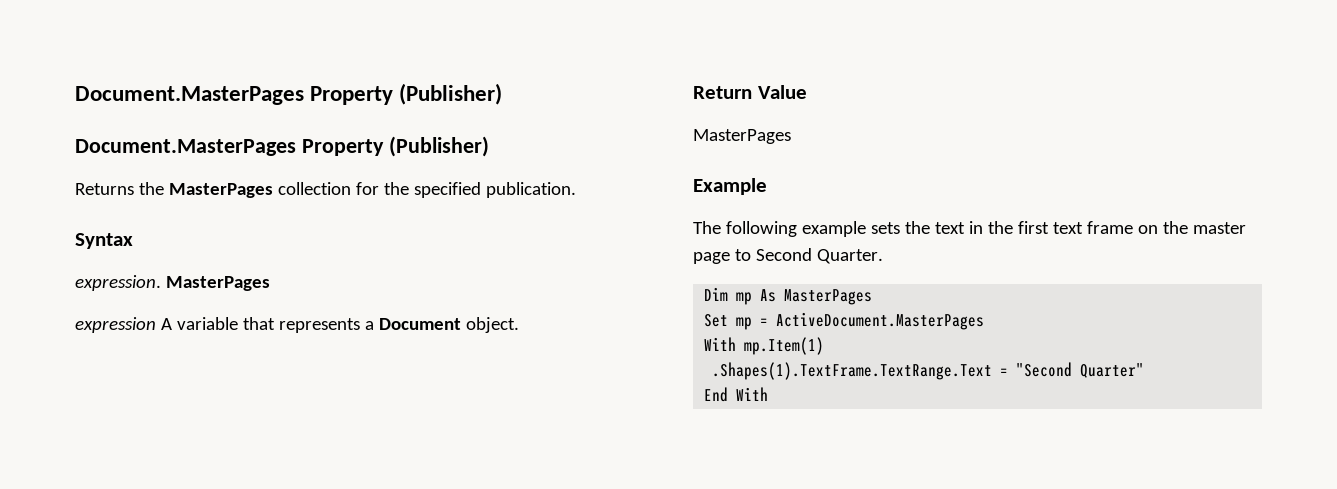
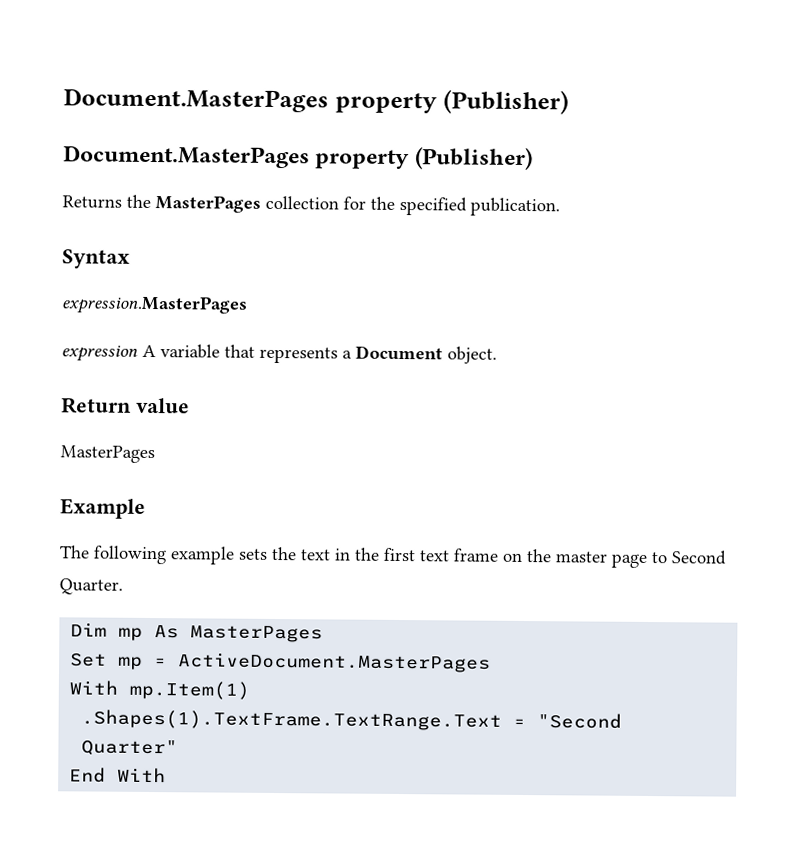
[75,86,394,105] Document.MasterPages Property -> [63,88,437,114] Document.MasterPages property
[301,139,384,156] Property -> [315,149,411,170] property
[75,275,270,291] expression. MasterPages -> [61,295,248,315] expression.MasterPages
[757,85,807,99] Value -> [135,397,190,414] value

